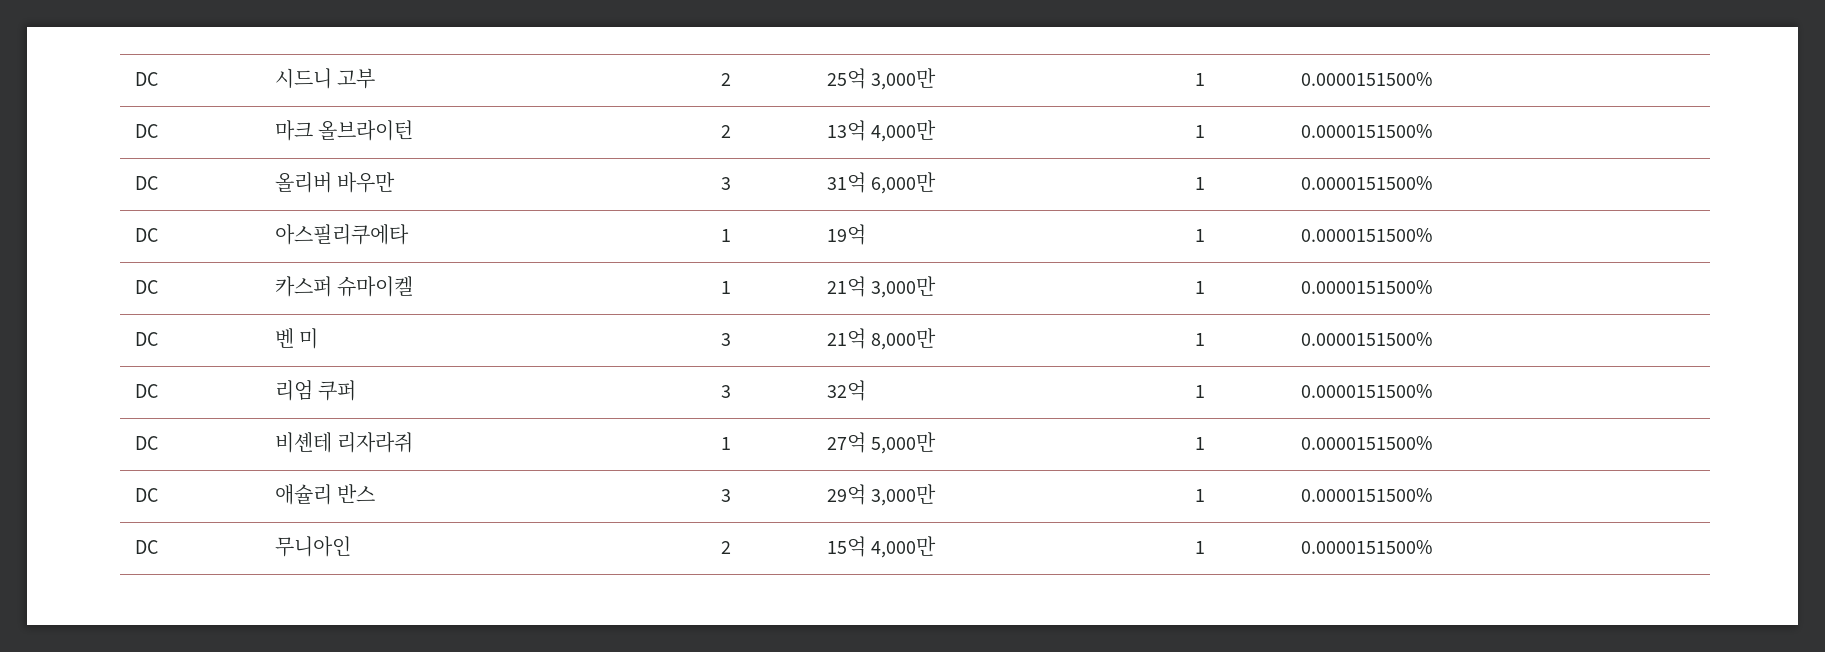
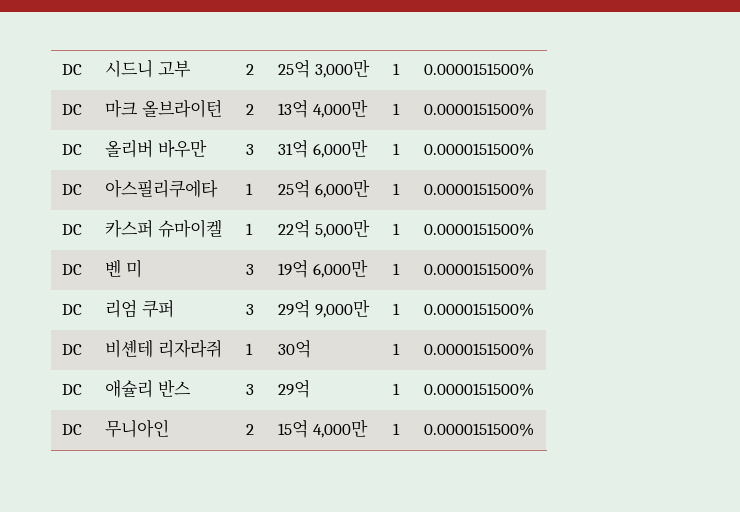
[826,224,866,245] 19억 -> [278,179,370,198] 25억 6,000만
[826,276,937,298] 21억 3,000만 -> [278,219,370,238] 22억 5,000만
[826,328,937,350] 21억 8,000만 -> [278,259,368,278] 19억 6,000만
[826,380,866,401] 32억 -> [278,299,370,318] 29억 9,000만
[826,432,937,454] 27억 5,000만 -> [278,340,312,358] 30억
[871,484,937,506] 3,000만 -> (311, 389) none

